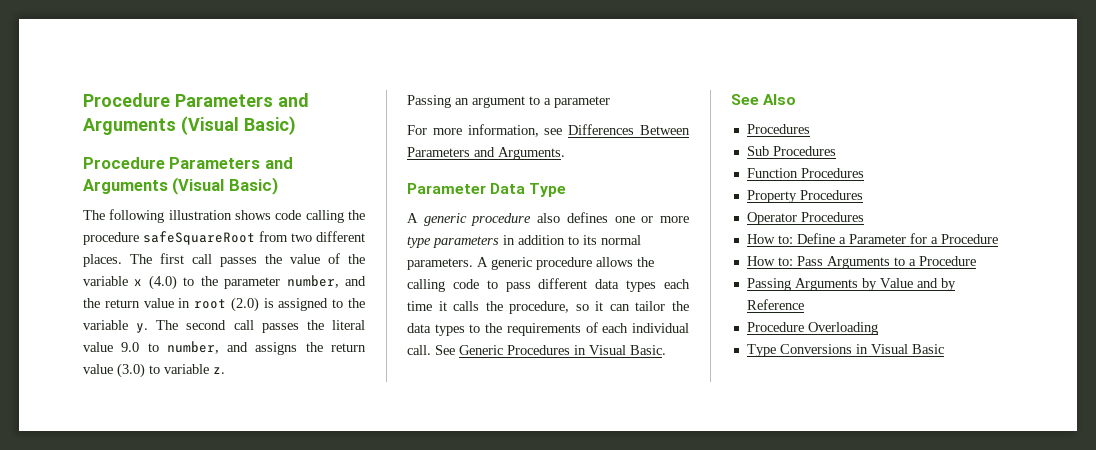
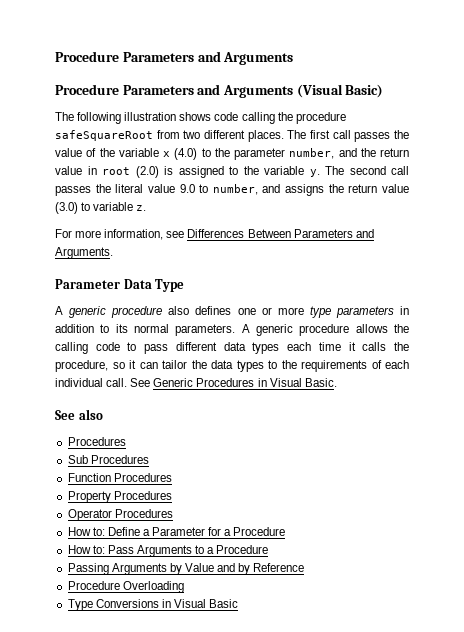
[83,93,309,107] [83,116,296,135] Procedure Parameters and Arguments (Visual Basic) -> [55,51,294,65] Procedure Parameters and Arguments
[407,95,610,108] // Passing an argument to a parameter -> (147, 208) none
[763,94,797,105] Also -> [78,409,103,420] also

